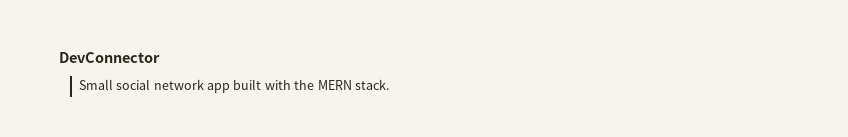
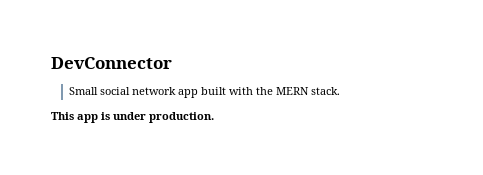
(389, 84) none -> [51,112,214,123] // This app is under production.

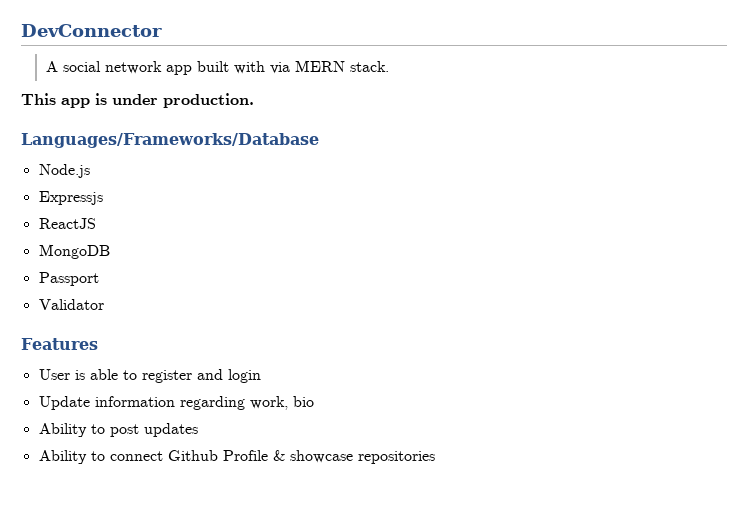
[69,87,99,95] Small -> [45,61,58,72] A
[256,87,274,95] the -> [269,62,290,74] via
(214, 117) none -> [21,133,319,148] [38,164,90,178] [38,191,103,205] [38,218,96,229] [38,244,110,259] [38,272,99,286] [38,299,104,310] [21,338,98,350] [38,369,261,383] [38,396,314,410] [38,423,198,437] [38,450,435,464] // Languages/Frameworks/Database // Node.js // Expressjs // ReactJS // MongoDB // Passport // Validator // Features // User is able to register and login // Update information regarding work, bio // Ability to post updates // Ability to connect Github Profile & showcase repositories

